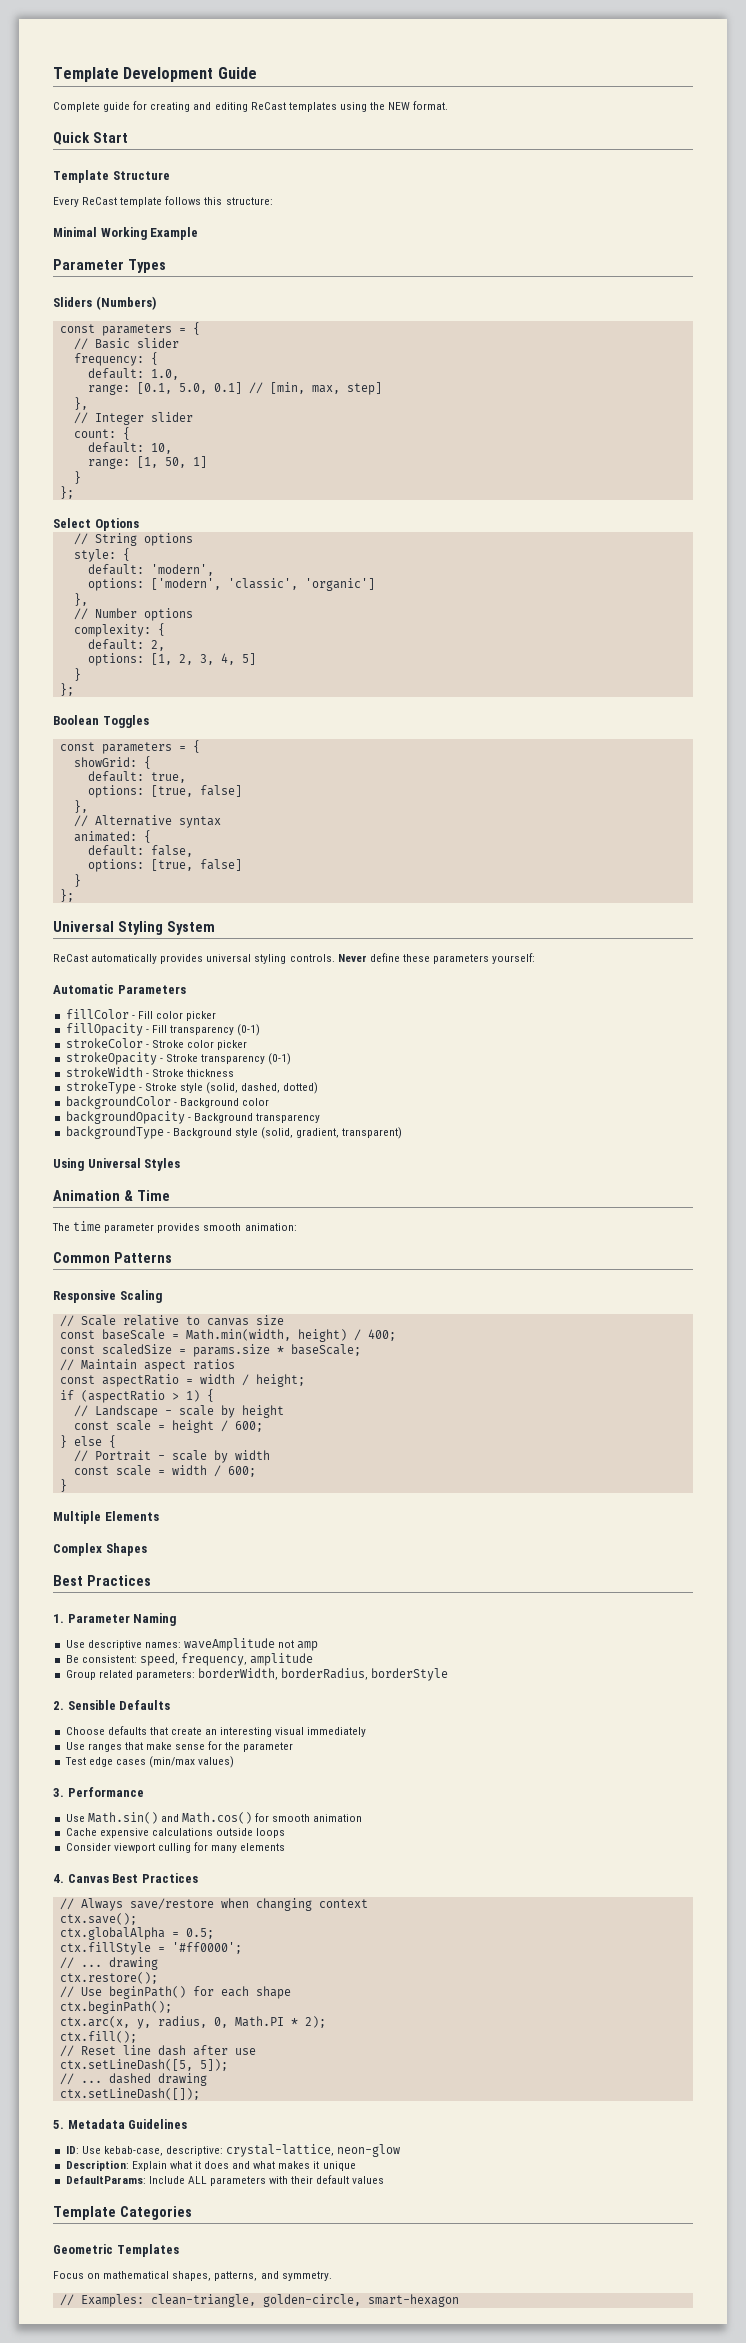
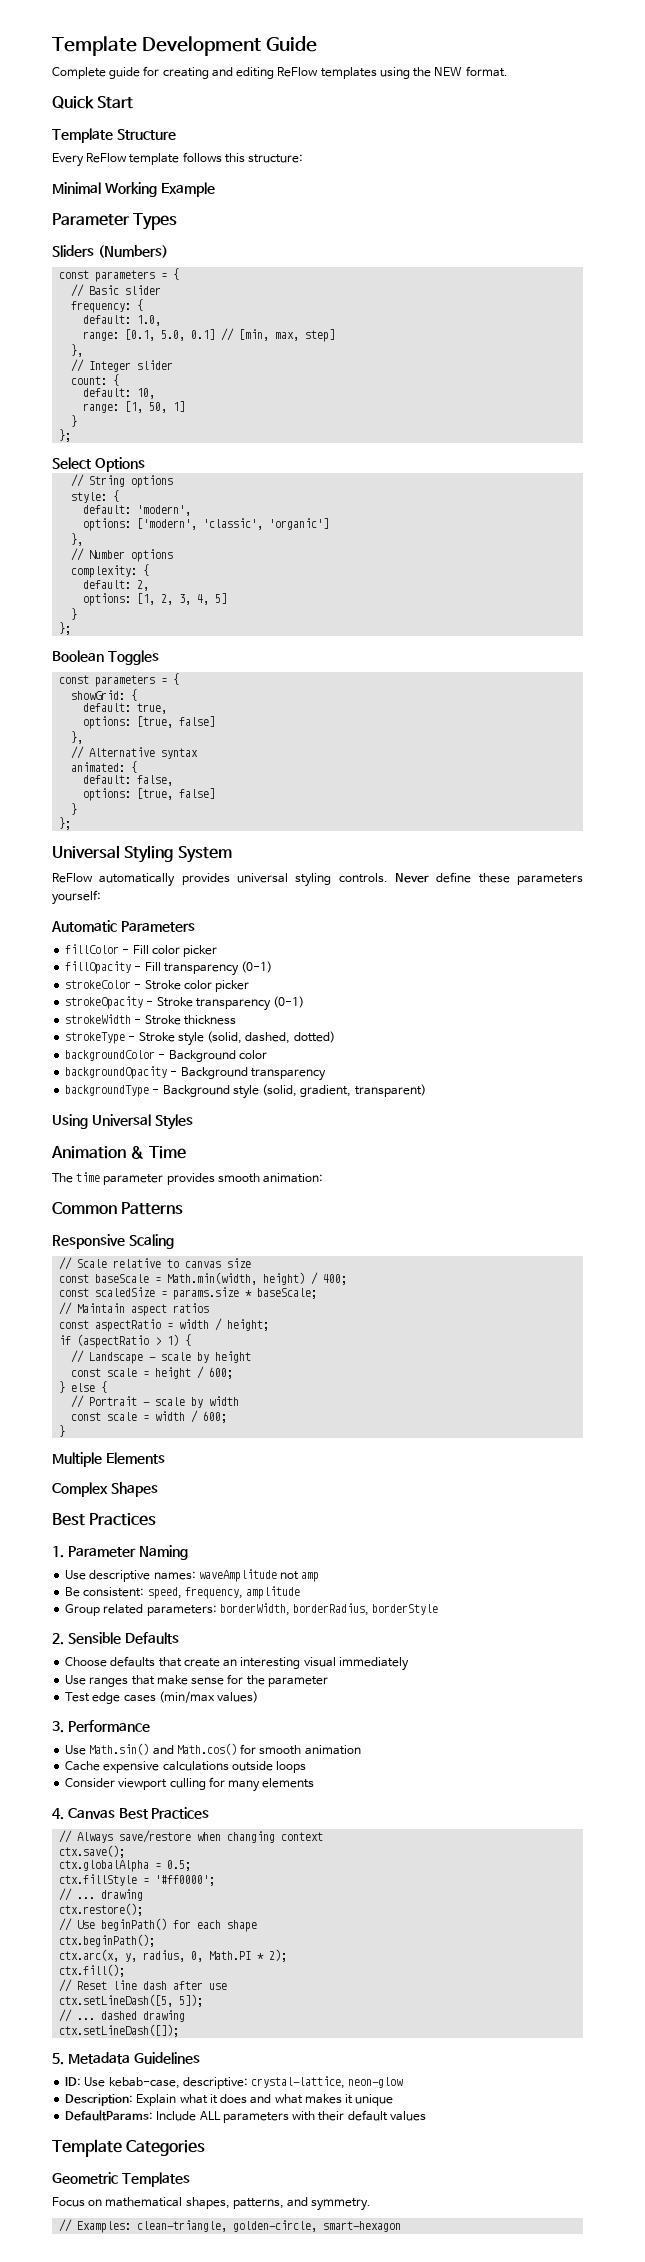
[250,102,286,110] ReCast -> [277,67,319,77] ReFlow
[82,197,118,205] ReCast -> [86,153,128,163] ReFlow
[53,954,88,962] ReCast -> [52,873,93,883] ReFlow

